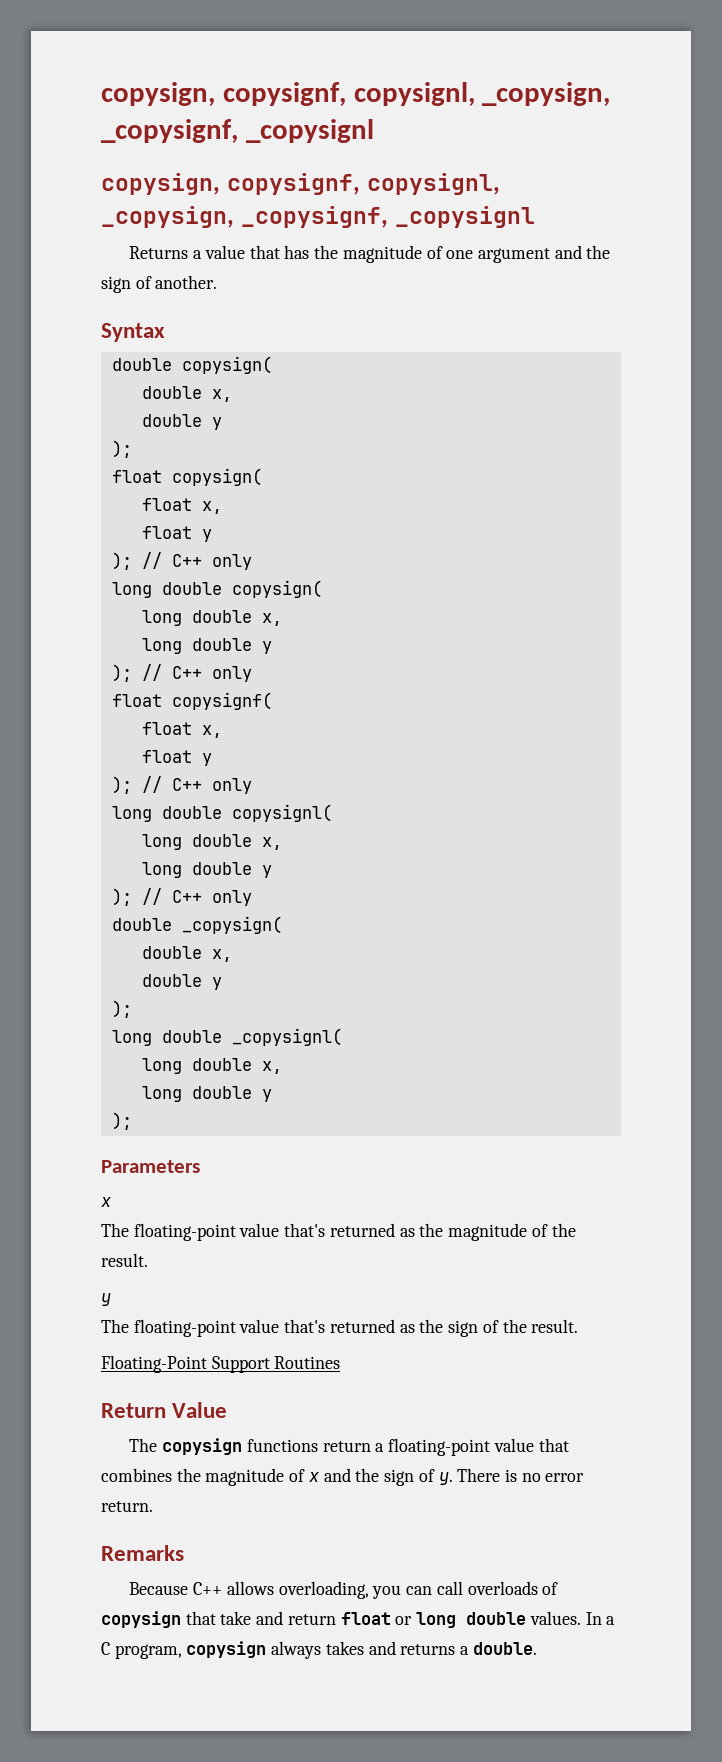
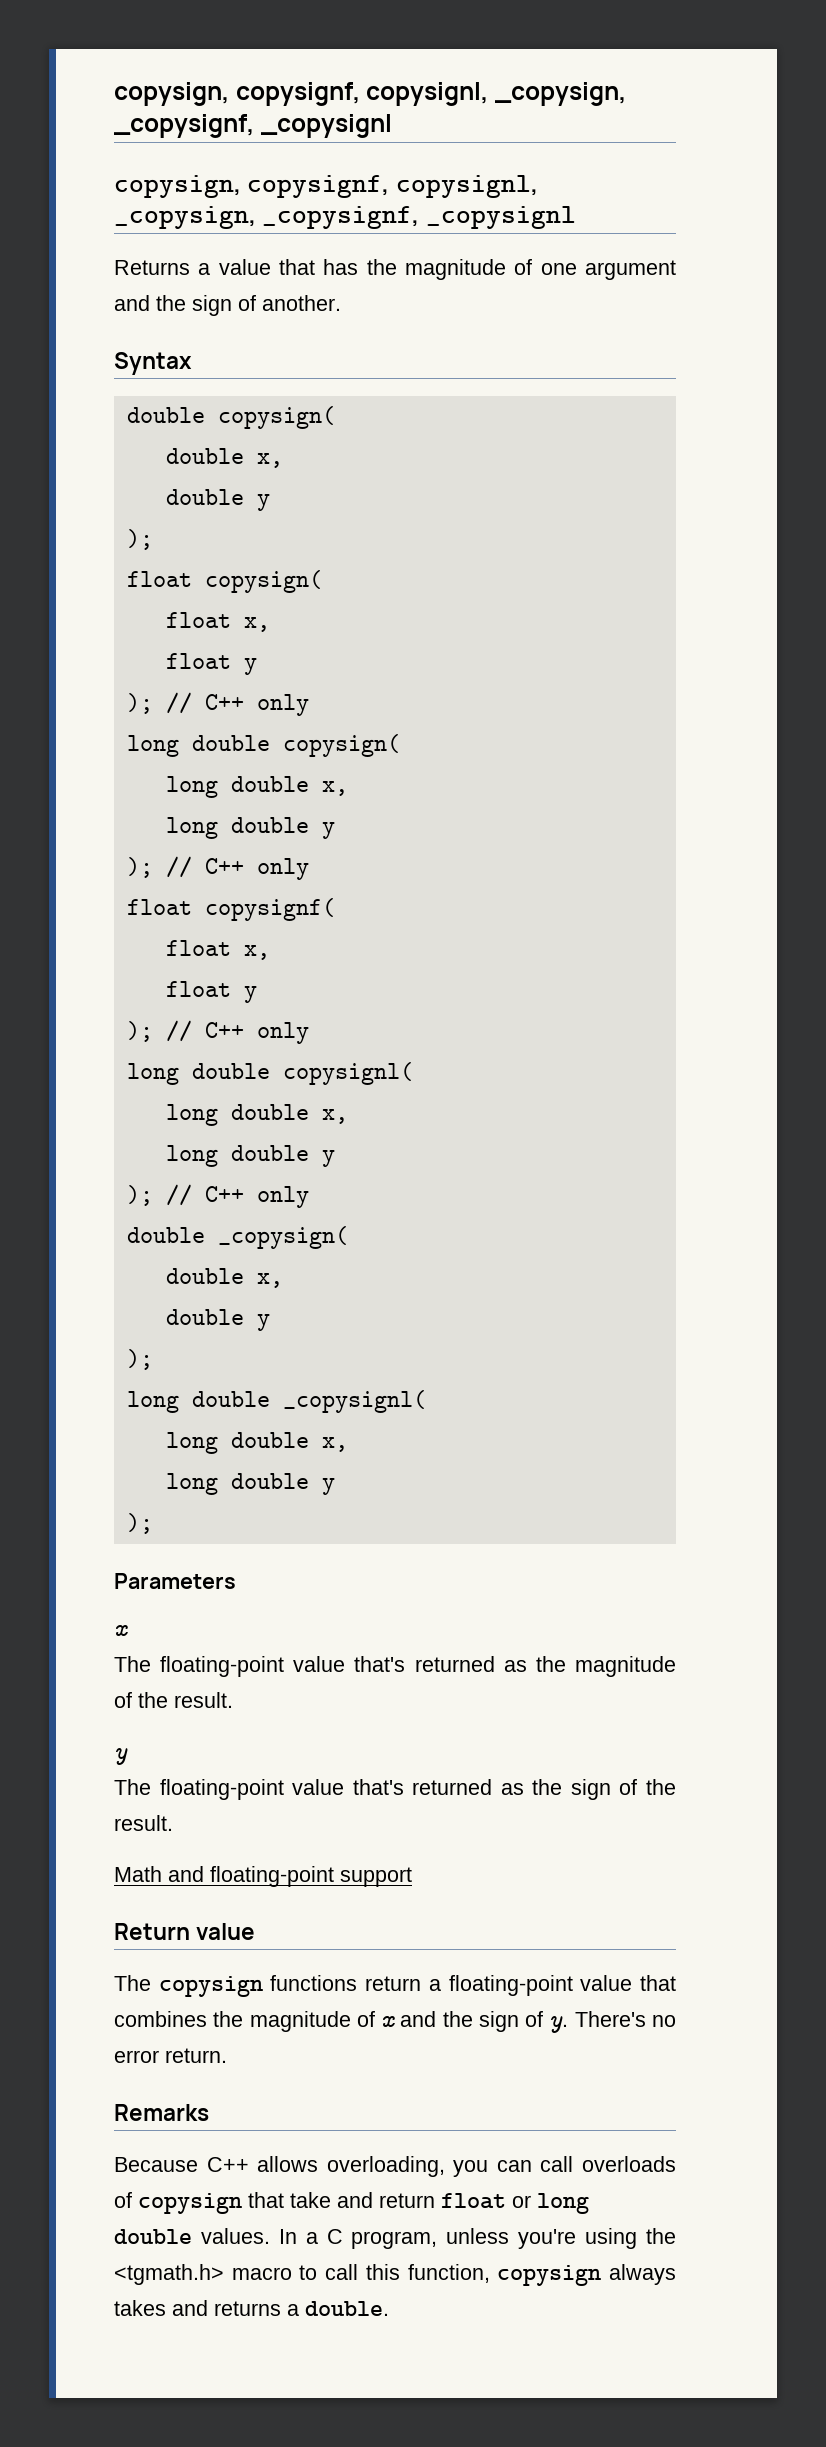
[101,1355,341,1373] Floating-Point Support Routines -> [114,1866,412,1887] Math and floating-point support
[172,1402,228,1418] Value -> [196,1923,256,1940] value
[457,1468,517,1482] There is -> [574,2011,646,2027] There's
(182, 1651) none -> [446,2228,677,2249] [114,2264,490,2285] unless you're using the <tgmath.h> macro to call this function,

